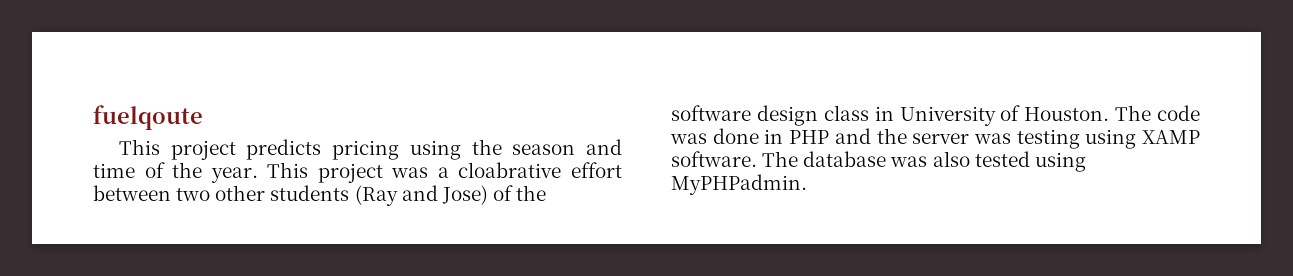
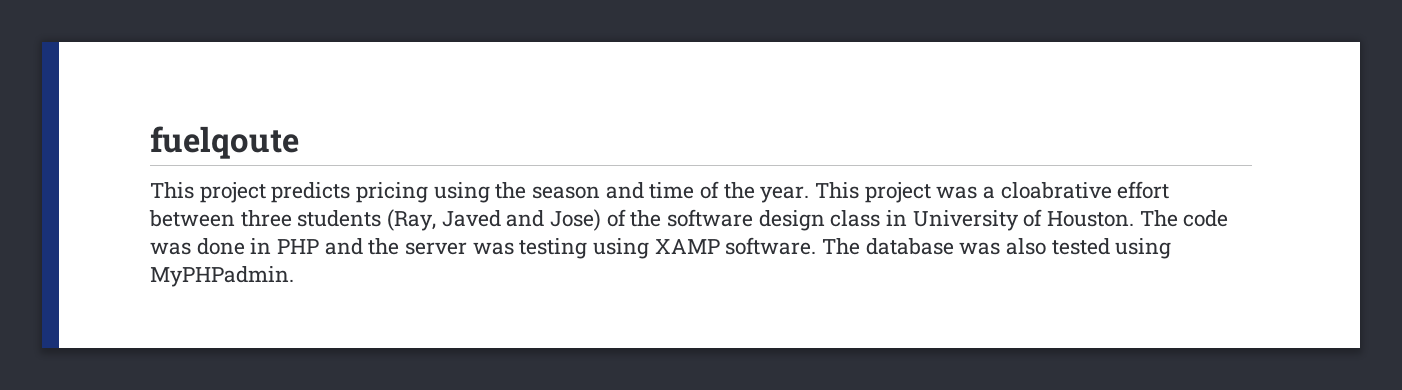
[176,185,398,206] two other students (Ray -> [240,209,501,231] three students (Ray, Javed

